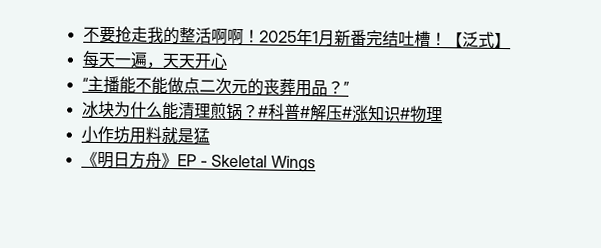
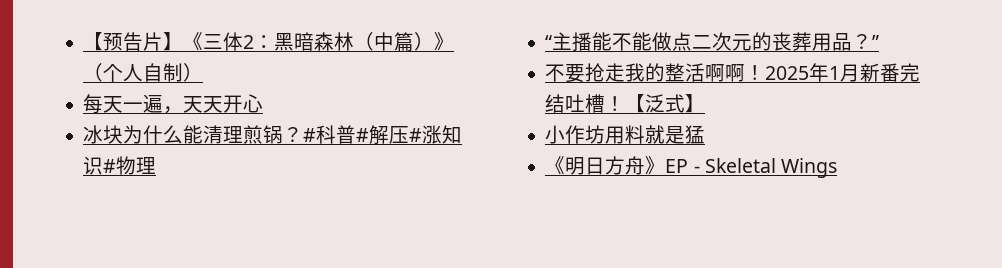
(82, 34) none -> [83,32,455,52] [83,63,204,82] [83,94,264,114] [83,125,463,145] [83,156,157,175] [545,32,880,52] 【预告片】《三体2：黑暗森林（中篇）》（个人自制） // 每天一遍，天天开心 // 冰块为什么能清理煎锅？#科普#解压#涨知识#物理 // “主播能不能做点二次元的丧葬用品？” //
[81,50,228,69] [81,75,350,97] [81,100,443,123] // 每天一遍，天天开心 // “主播能不能做点二次元的丧葬用品？” // 冰块为什么能清理煎锅？#科普#解压#涨知识#物理 -> (706, 103) none

